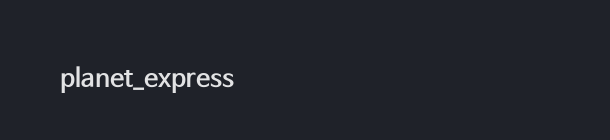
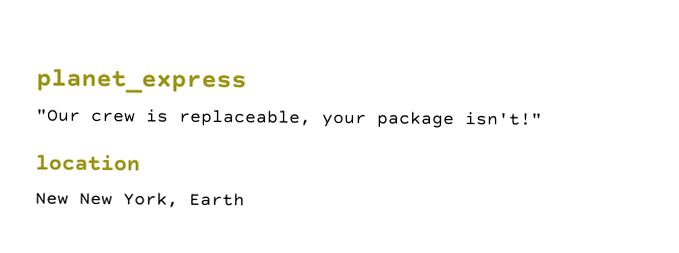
(234, 79) none -> [36,108,543,128] [35,154,140,172] [35,192,245,208] // "Our crew is replaceable, your package isn't!" // location // New New York, Earth

